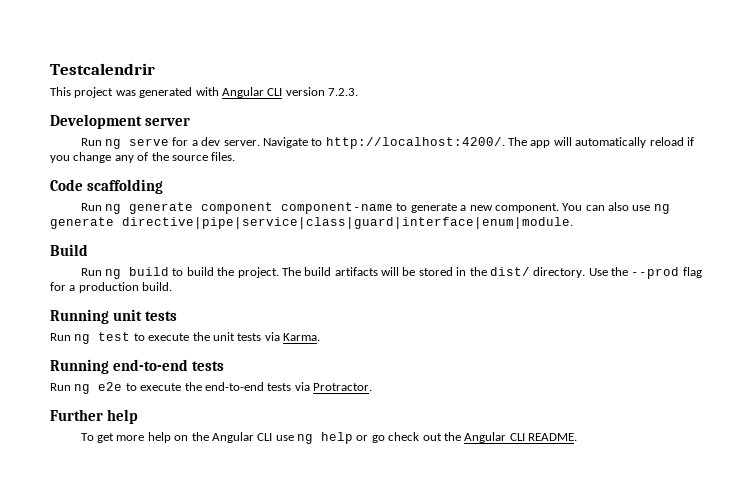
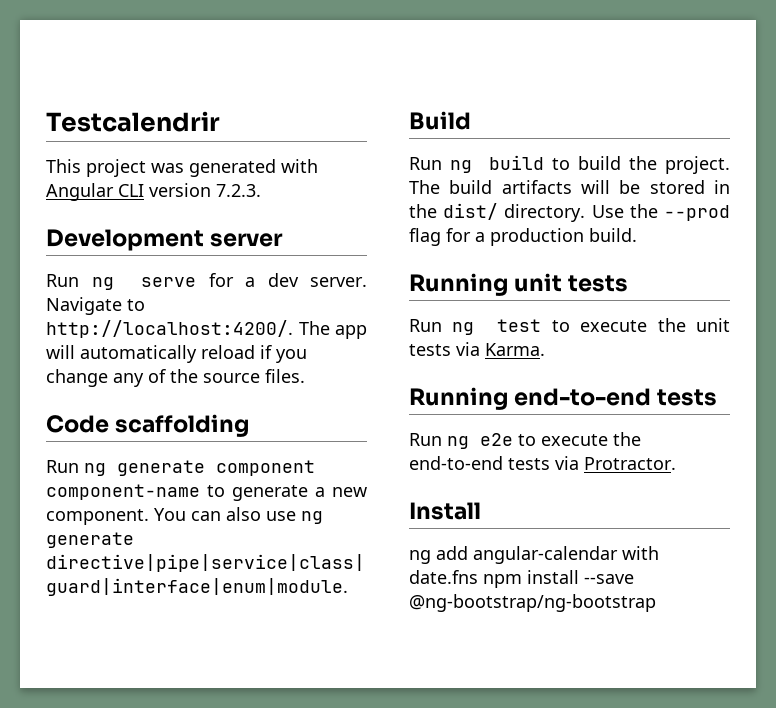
[50,409,139,424] [80,432,578,444] Further help // To get more help on the Angular CLI use ng help or go check out the Angular CLI README. -> [409,502,481,520] [409,546,659,564] [409,570,634,588] [409,594,656,612] Install // ng add angular-calendar with date.fns npm install --save @ng-bootstrap/ng-bootstrap

